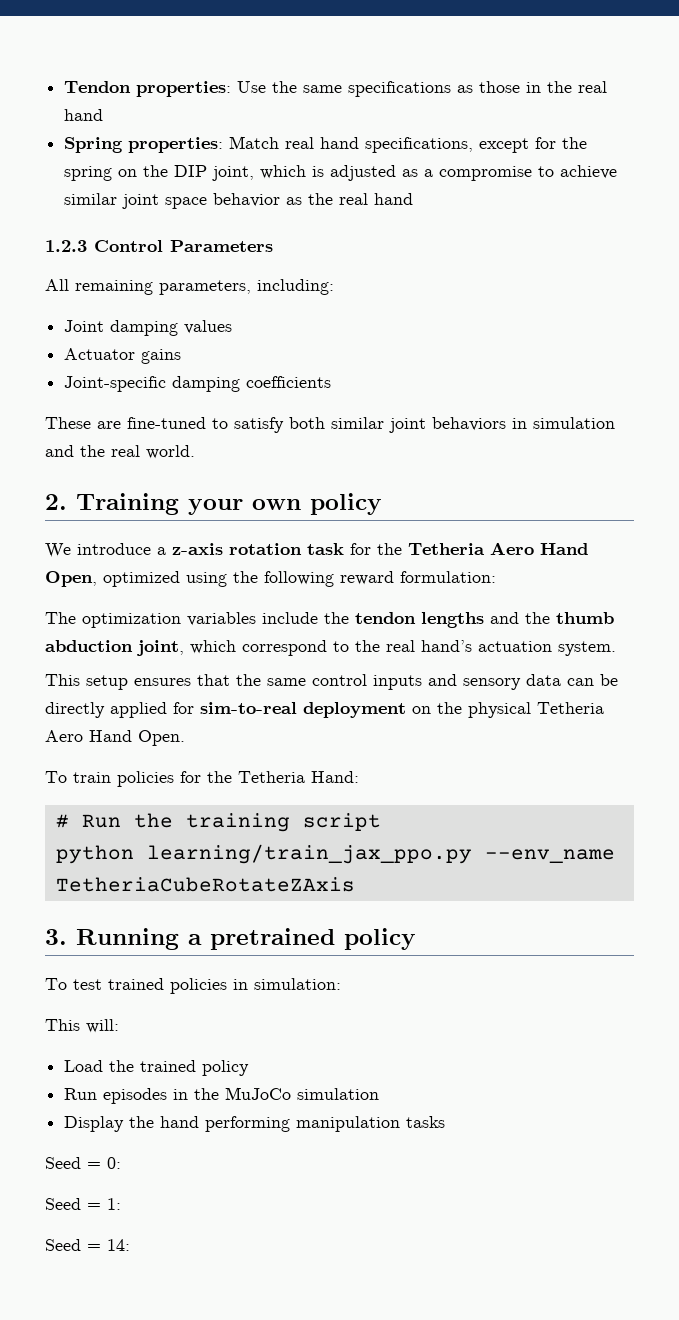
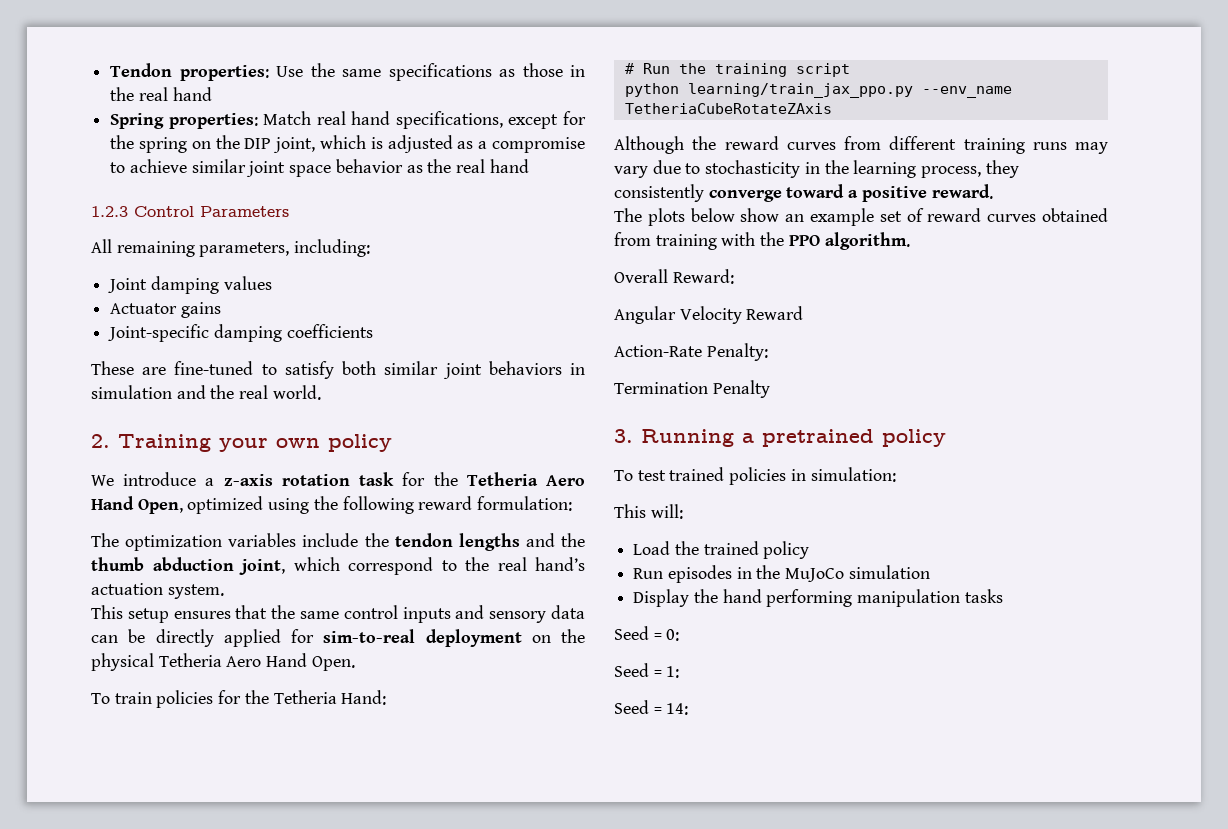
(355, 884) none -> [614,136,1108,154] [614,160,1019,178] [614,184,993,202] [614,208,1108,226] [614,232,910,250] [614,269,734,284] [614,306,804,324] [614,343,768,361] [614,380,770,398] // Although the reward curves from different training runs may vary due to stochasticity in the learning process, they consistently converge toward a positive reward. // The plots below show an example set of reward curves obtained from training with the PPO algorithm. // Overall Reward: // Angular Velocity Reward // Action-Rate Penalty: // Termination Penalty

